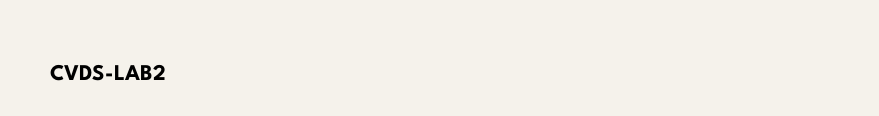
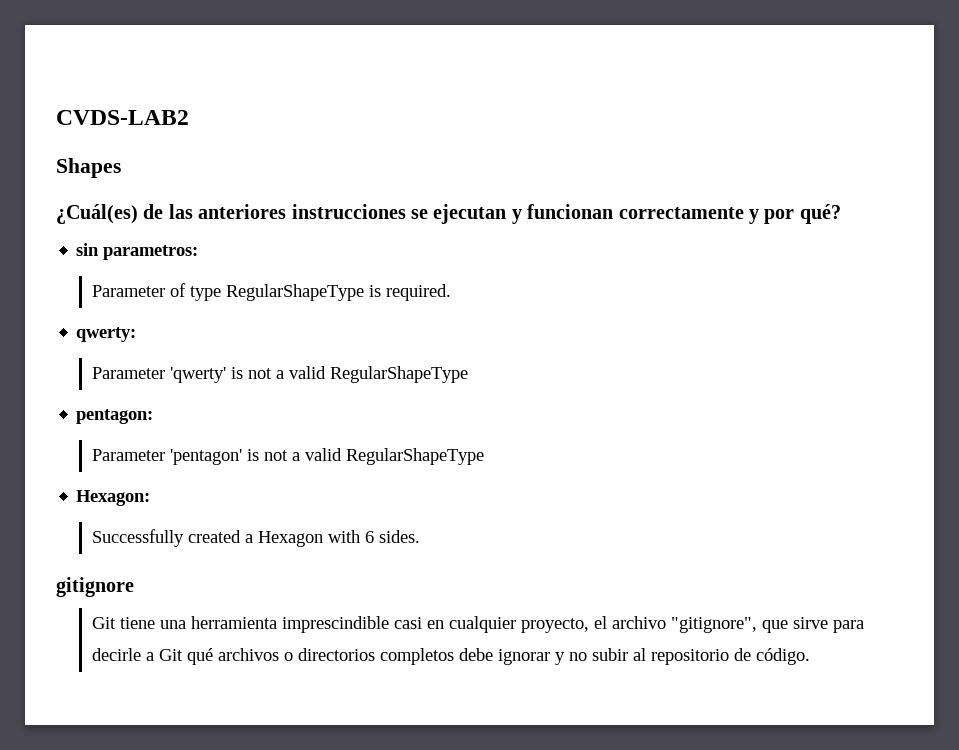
(166, 72) none -> [56,158,121,178] [56,204,841,224] [76,243,199,260] [92,283,452,301] [76,327,137,342] [92,366,469,383] [76,409,154,424] [92,448,485,465] [76,490,151,506] [92,529,421,547] [56,577,134,597] [92,616,865,633] [92,648,811,665] // Shapes // ¿Cuál(es) de las anteriores instrucciones se ejecutan y funcionan correctamente y por qué? // sin parametros: // Parameter of type RegularShapeType is required. // qwerty: // Parameter 'qwerty' is not a valid RegularShapeType // pentagon: // Parameter 'pentagon' is not a valid RegularShapeType // Hexagon: // Successfully created a Hexagon with 6 sides. // gitignore // Git tiene una herramienta imprescindible casi en cualquier proyecto, el archivo "gitignore", que sirve para decirle a Git qué archivos o directorios completos debe ignorar y no subir al repositorio de código.

